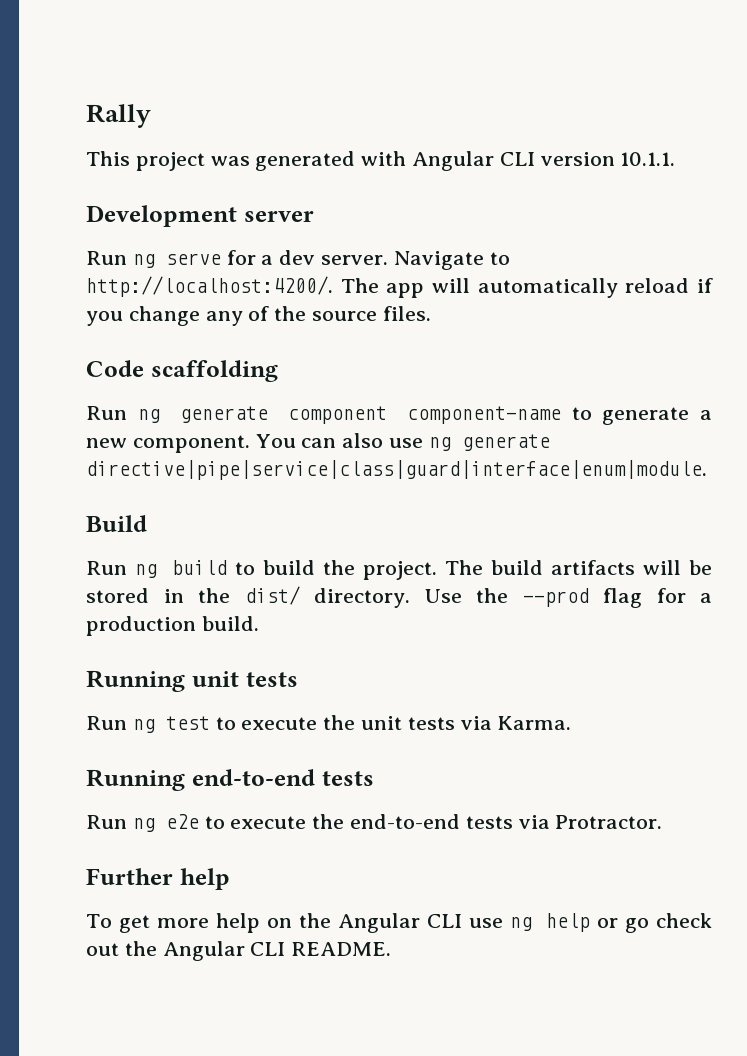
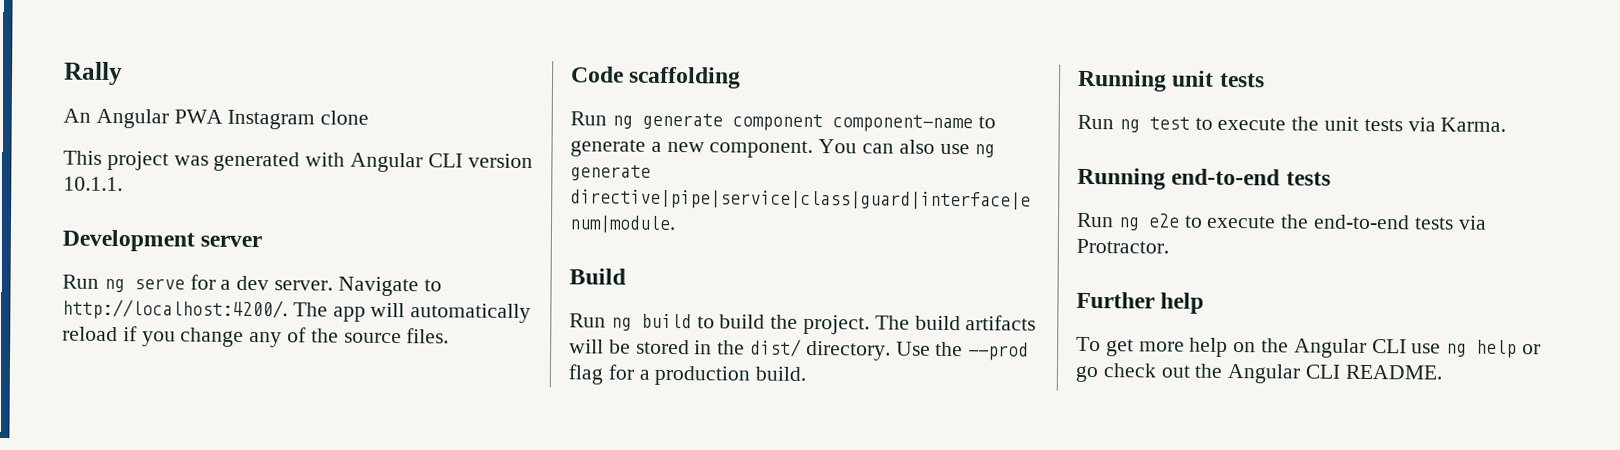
(151, 116) none -> [63,108,370,130] // An Angular PWA Instagram clone

